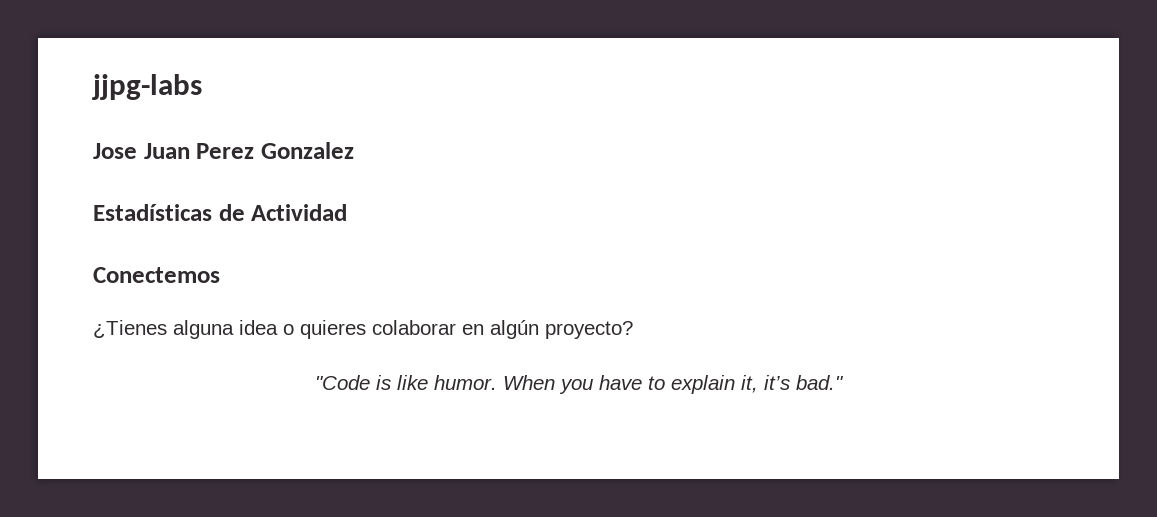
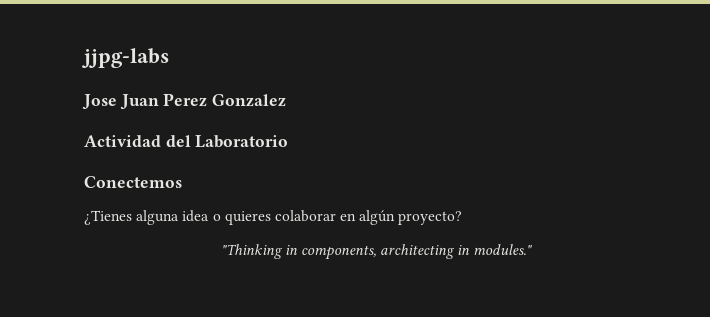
[93,204,245,221] Estadísticas de -> (287, 100) none
(348, 212) none -> [165,135,289,148] del Laboratorio
[315,375,844,394] "Code is like humor. When you have to explain it, it’s bad." -> [220,244,533,260] "Thinking in components, architecting in modules."

